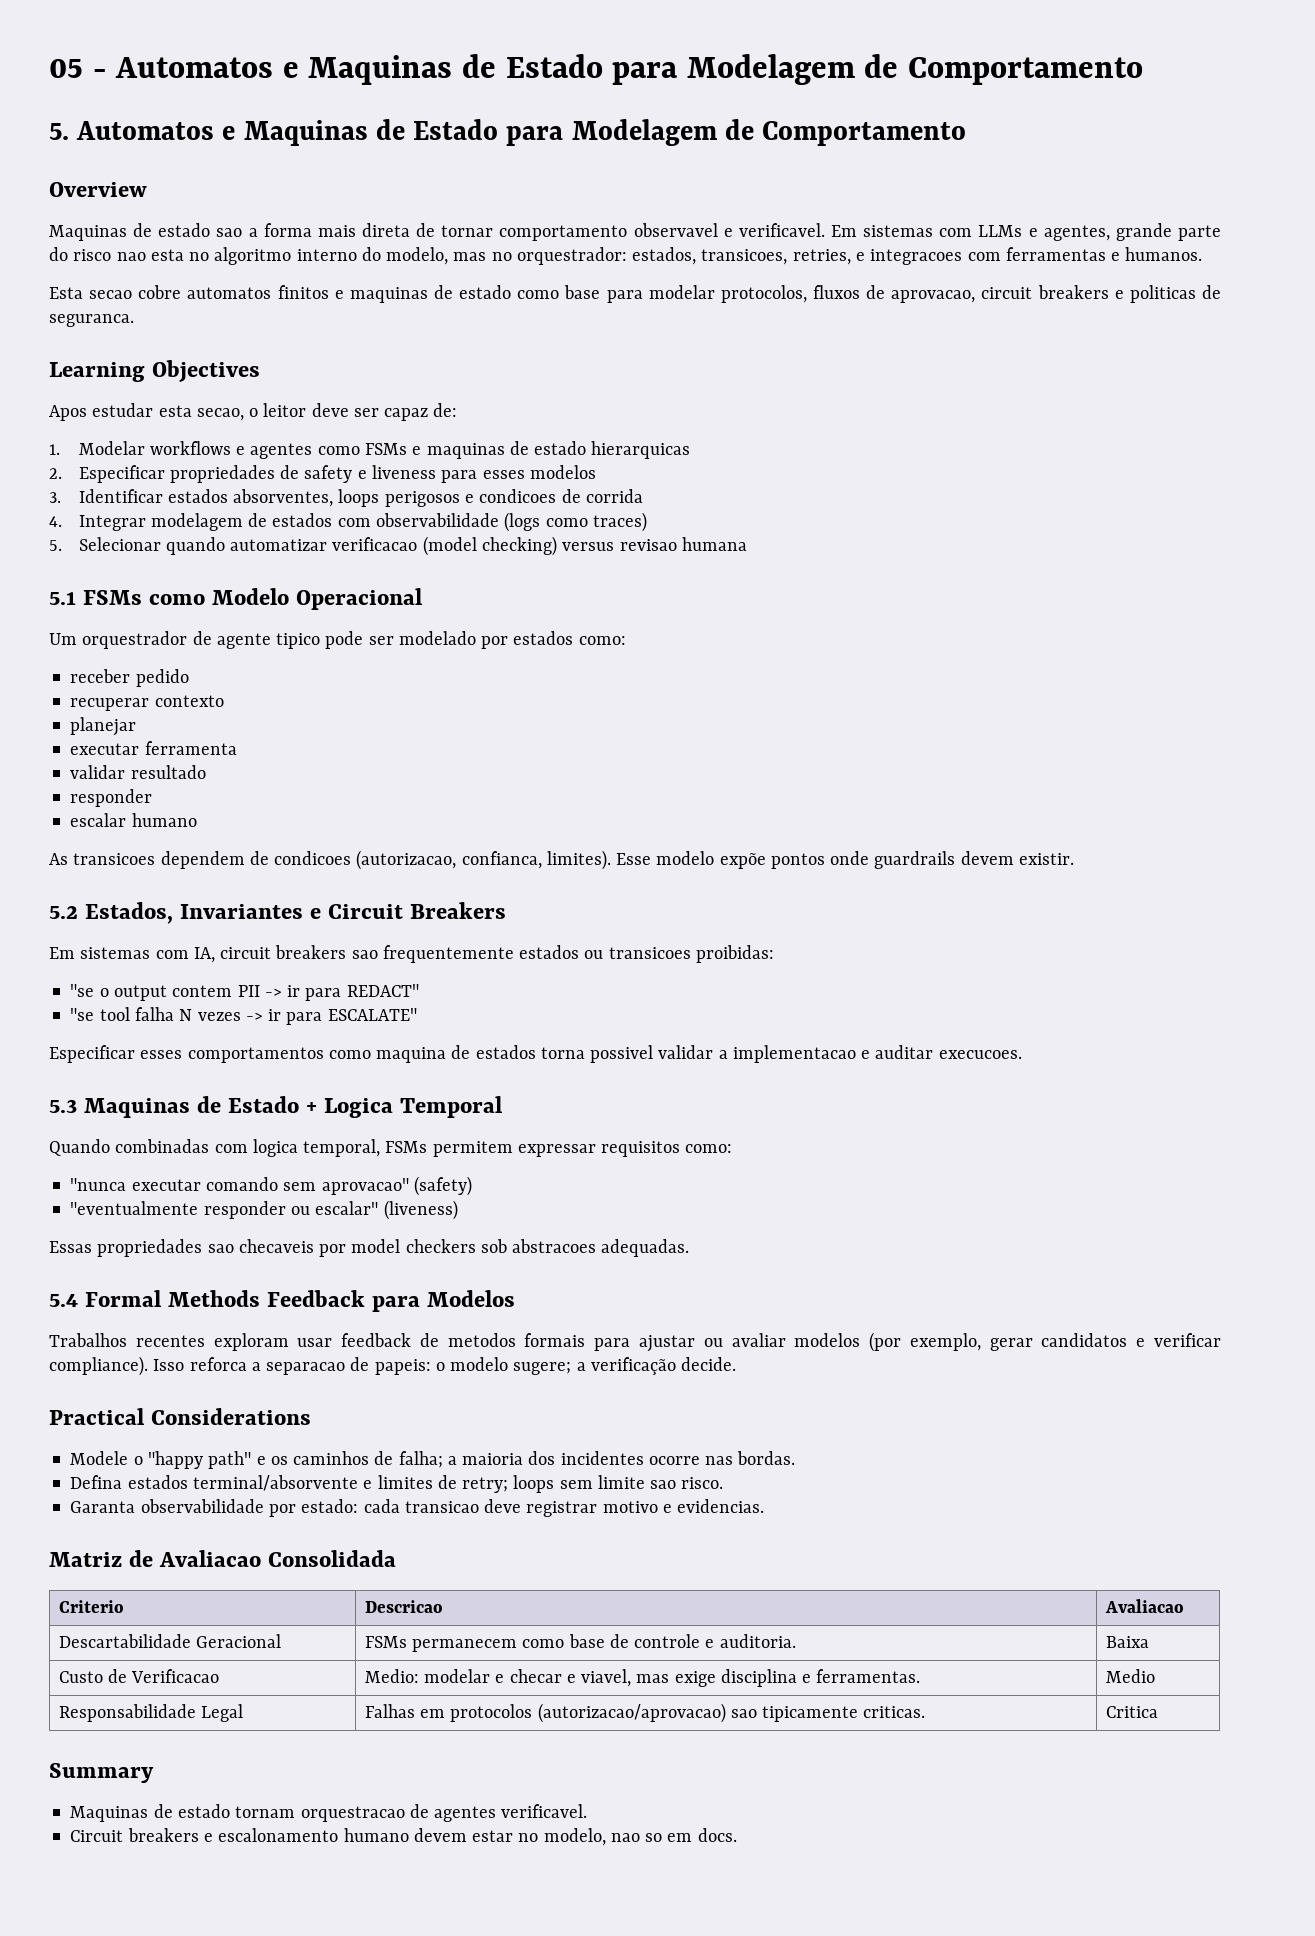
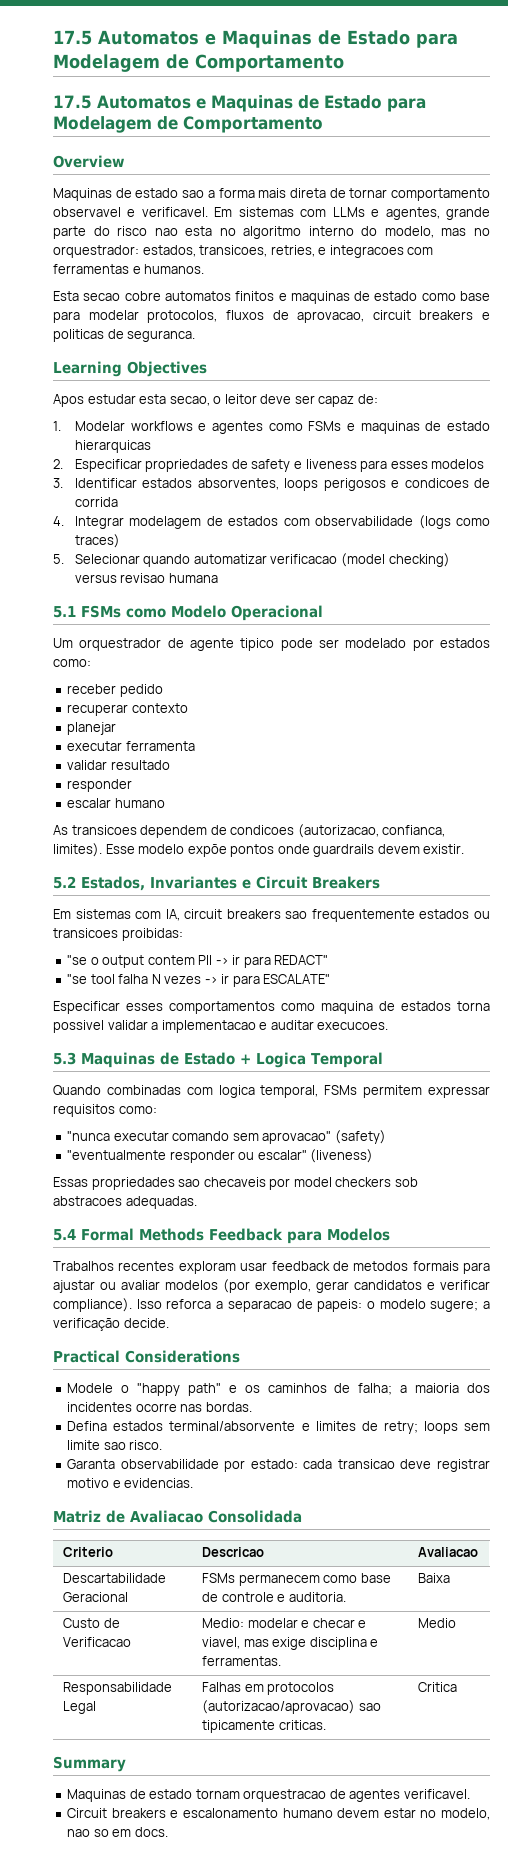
[49,54,1143,85] [49,123,69,140] 05 - Automatos e Maquinas de Estado para Modelagem de Comportamento // 5. -> [53,30,458,48] [53,54,344,72] [53,95,92,109] 17.5 Automatos e Maquinas de Estado para Modelagem de Comportamento // 17.5

